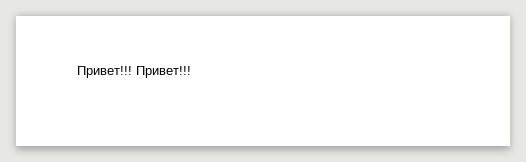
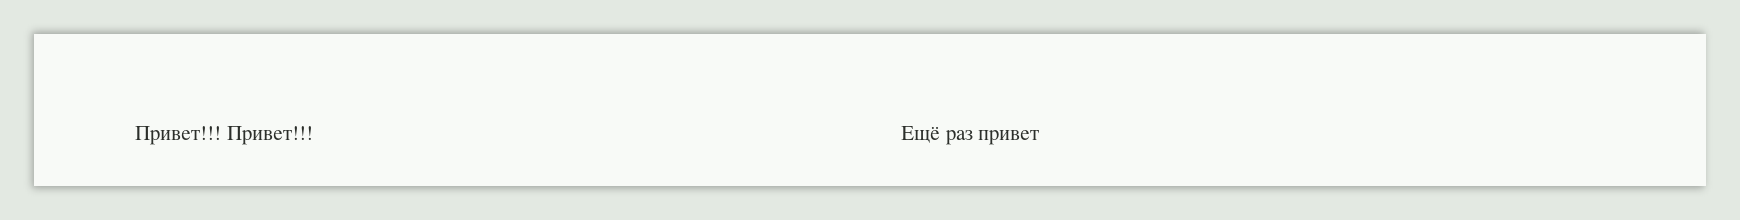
(191, 72) none -> [901,126,1040,145] // Ещё раз привет

